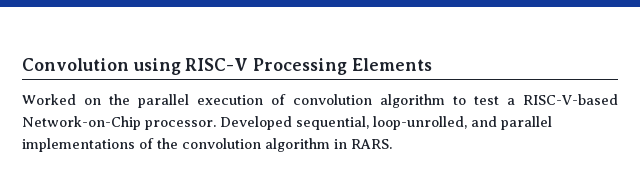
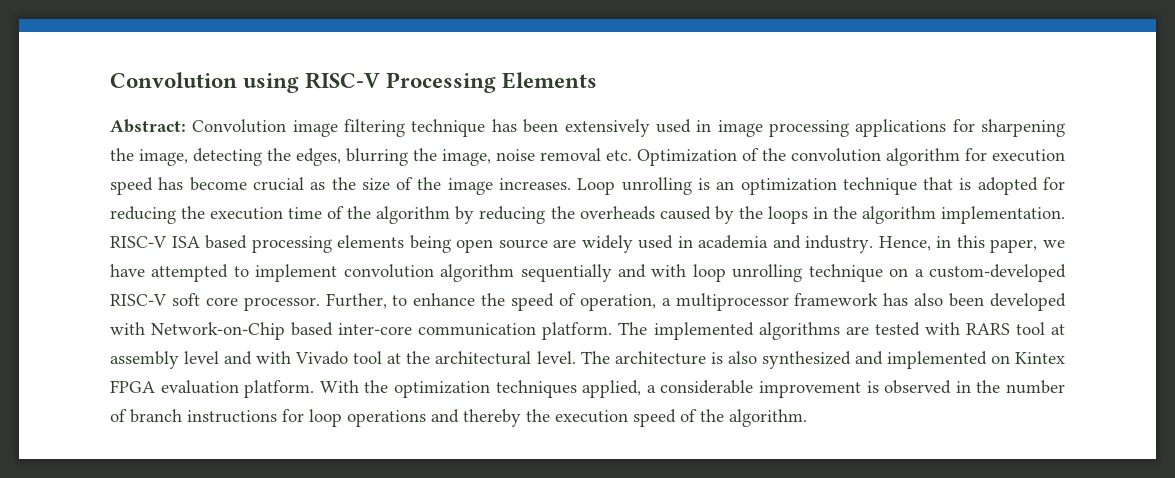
[22,94,618,108] [22,116,552,130] [22,138,392,152] Worked on the parallel execution of convolution algorithm to test a RISC-V-based Network-on-Chip processor. Developed sequential, loop-unrolled, and parallel implementations of the convolution algorithm in RARS. -> [110,119,1065,137] [110,148,1065,166] [110,177,1065,195] [110,206,1065,224] [110,235,1065,253] [110,264,1066,282] [110,293,1066,311] [110,322,1065,340] [110,351,1065,369] [110,380,1066,398] [110,409,807,427] Abstract: Convolution image filtering technique has been extensively used in image processing applications for sharpening the image, detecting the edges, blurring the image, noise removal etc. Optimization of the convolution algorithm for execution speed has become crucial as the size of the image increases. Loop unrolling is an optimization technique that is adopted for reducing the execution time of the algorithm by reducing the overheads caused by the loops in the algorithm implementation. RISC-V ISA based processing elements being open source are widely used in academia and industry. Hence, in this paper, we have attempted to implement convolution algorithm sequentially and with loop unrolling technique on a custom-developed RISC-V soft core processor. Further, to enhance the speed of operation, a multiprocessor framework has also been developed with Network-on-Chip based inter-core communication platform. The implemented algorithms are tested with RARS tool at assembly level and with Vivado tool at the architectural level. The architecture is also synthesized and implemented on Kintex FPGA evaluation platform. With the optimization techniques applied, a considerable improvement is observed in the number of branch instructions for loop operations and thereby the execution speed of the algorithm.

